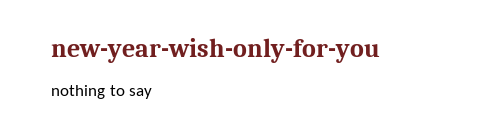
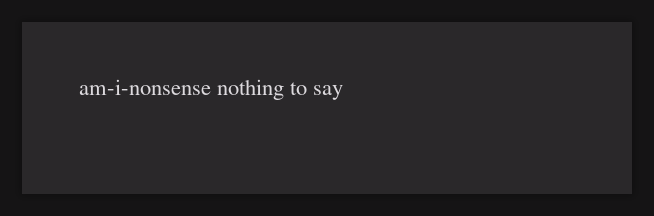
[51,38,380,63] new-year-wish-only-for-you // -> [79,79,211,95] am-i-nonsense

